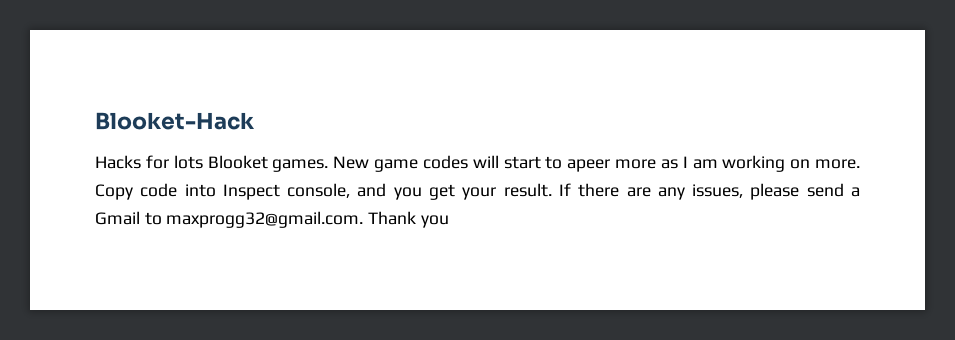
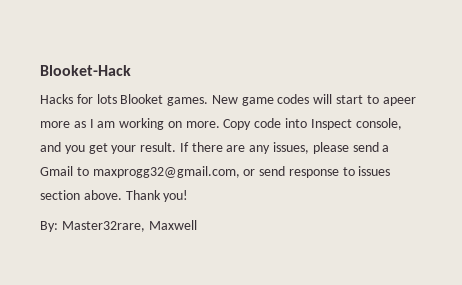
[166,211,449,228] maxprogg32@gmail.com. Thank you -> [92,166,391,178] [40,190,189,202] [40,220,197,232] maxprogg32@gmail.com, or send response to issues section above. Thank you! // By: Master32rare, Maxwell

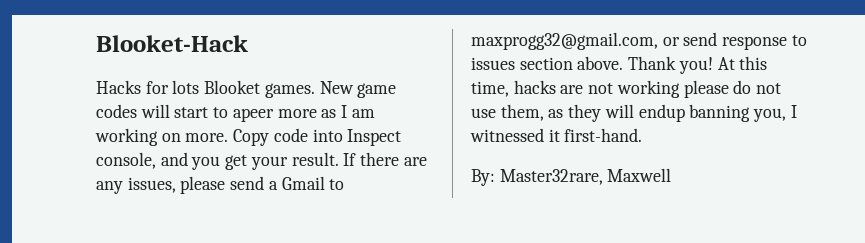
(189, 196) none -> [717,56,768,70] [471,80,782,98] [471,104,797,122] [470,128,643,142] At this time, hacks are not working please do not use them, as they will endup banning you, I witnessed it first-hand.

